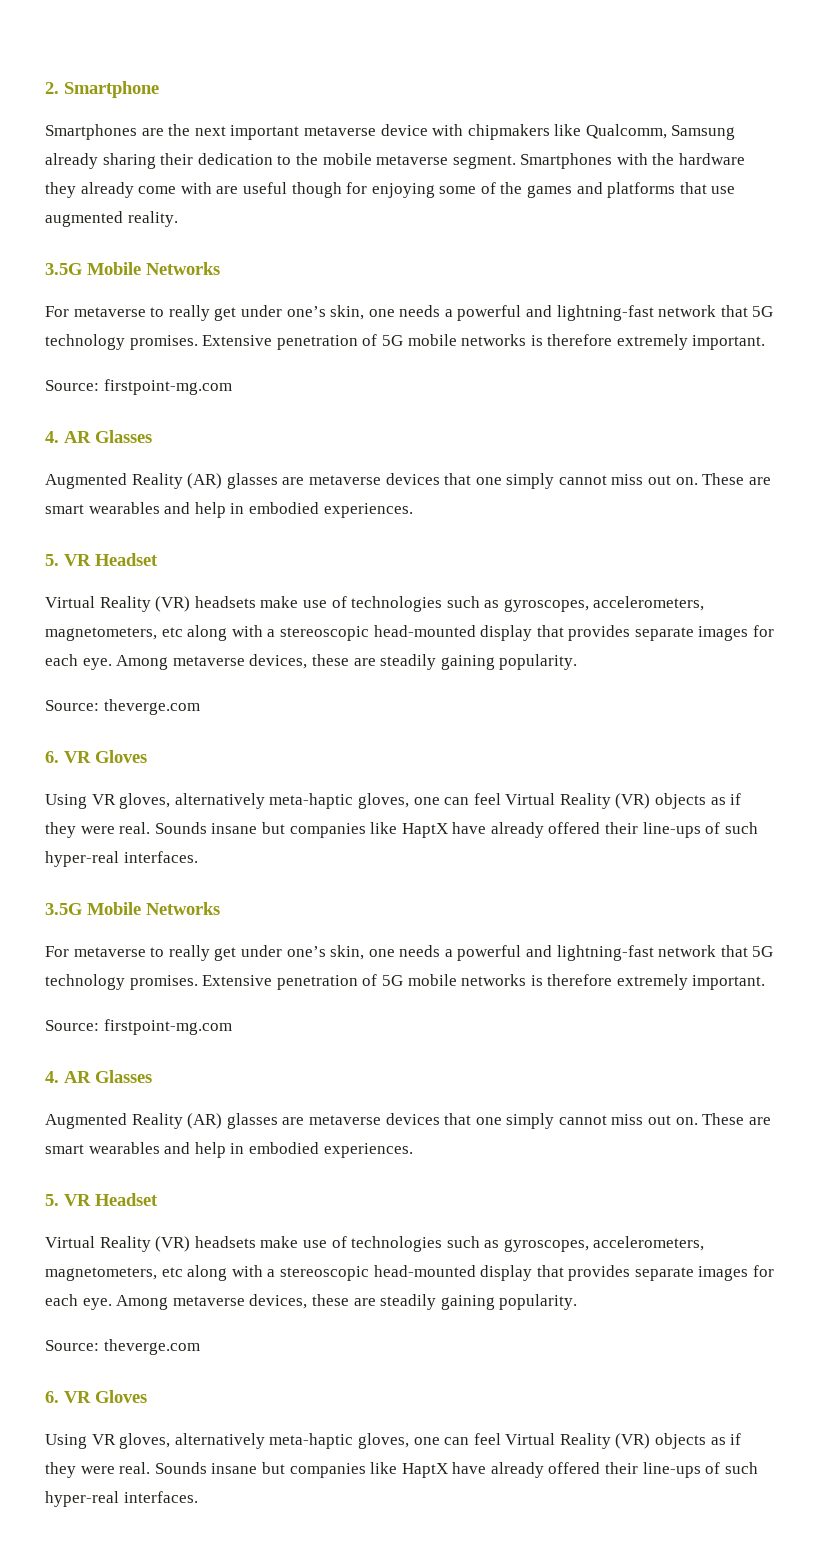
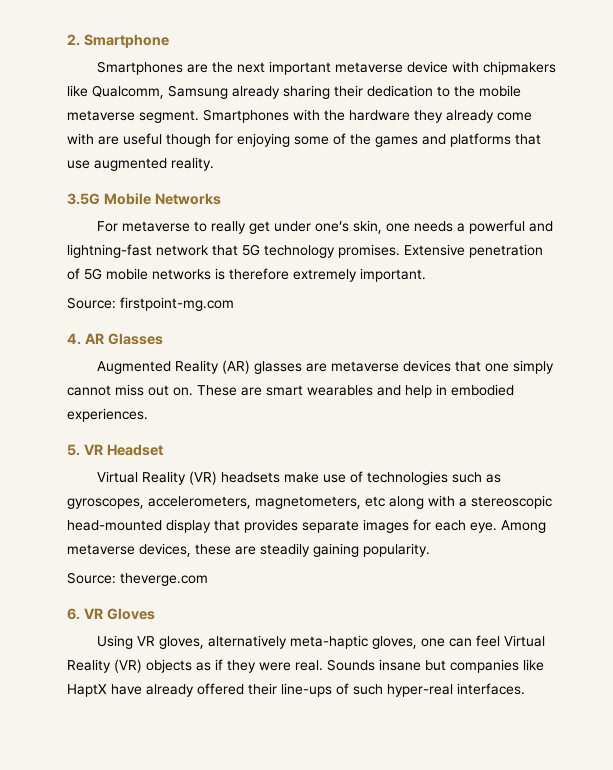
[45,902,220,915] [45,945,774,961] [45,974,766,990] [45,1019,232,1035] [45,1070,152,1083] [45,1113,771,1129] [45,1142,413,1158] [45,1193,158,1206] [45,1236,705,1252] [45,1265,775,1281] [45,1294,578,1310] [45,1339,200,1355] [45,1390,147,1403] [45,1433,742,1449] [45,1462,758,1478] [45,1491,198,1507] // 3.5G Mobile Networks // For metaverse to really get under one’s skin, one needs a powerful and lightning-fast network that 5G technology promises. Extensive penetration of 5G mobile networks is therefore extremely important. // Source: firstpoint-mg.com // 4. AR Glasses // Augmented Reality (AR) glasses are metaverse devices that one simply cannot miss out on. These are smart wearables and help in embodied experiences. // 5. VR Headset // Virtual Reality (VR) headsets make use of technologies such as gyroscopes, accelerometers, magnetometers, etc along with a stereoscopic head-mounted display that provides separate images for each eye. Among metaverse devices, these are steadily gaining popularity. // Source: theverge.com // 6. VR Gloves // Using VR gloves, alternatively meta-haptic gloves, one can feel Virtual Reality (VR) objects as if they were real. Sounds insane but companies like HaptX have already offered their line-ups of such hyper-real interfaces. -> (525, 689) none

